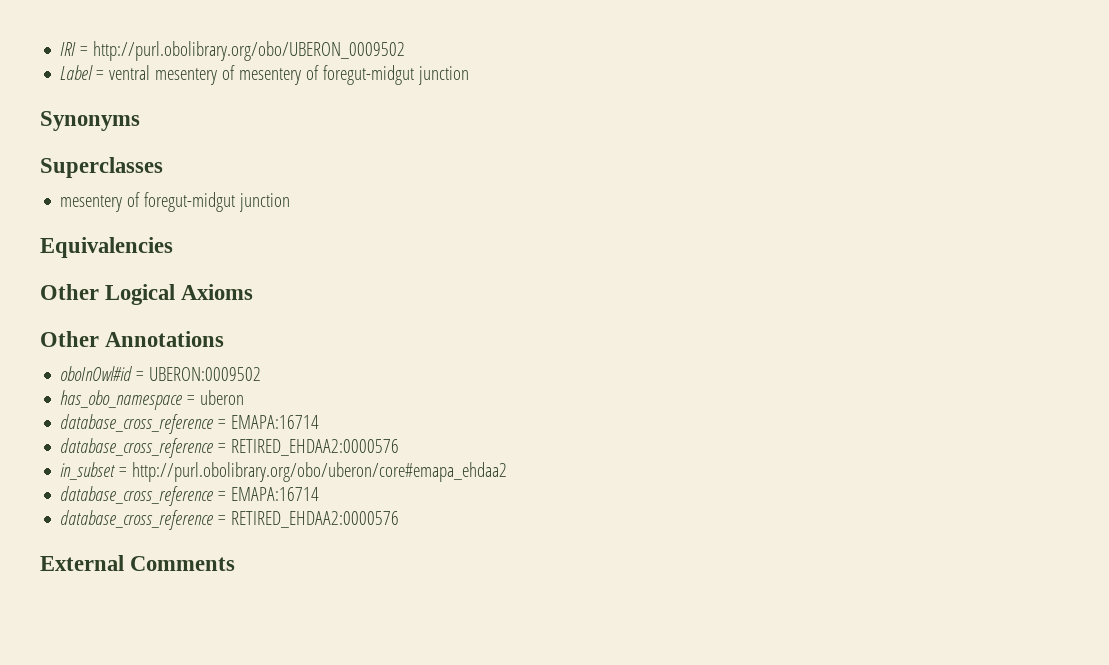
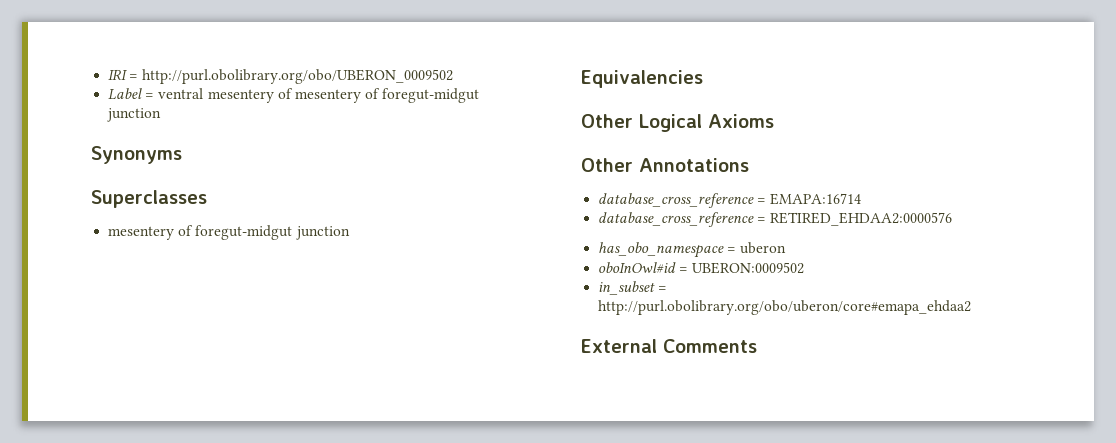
[60,366,262,381] [60,390,245,410] [60,414,320,434] [60,438,400,458] [60,462,508,482] [60,486,320,506] [60,510,400,530] // oboInOwl#id = UBERON:0009502 // has_obo_namespace = uberon // database_cross_reference = EMAPA:16714 // database_cross_reference = RETIRED_EHDAA2:0000576 // in_subset = http://purl.obolibrary.org/obo/uberon/core#emapa_ehdaa2 // database_cross_reference = EMAPA:16714 // database_cross_reference = RETIRED_EHDAA2:0000576 -> [598,193,862,208] [598,212,953,227] [598,242,787,258] [598,262,805,274] [598,281,668,295] [598,300,972,315] // database_cross_reference = EMAPA:16714 // database_cross_reference = RETIRED_EHDAA2:0000576 // has_obo_namespace = uberon // oboInOwl#id = UBERON:0009502 // in_subset = http://purl.obolibrary.org/obo/uberon/core#emapa_ehdaa2

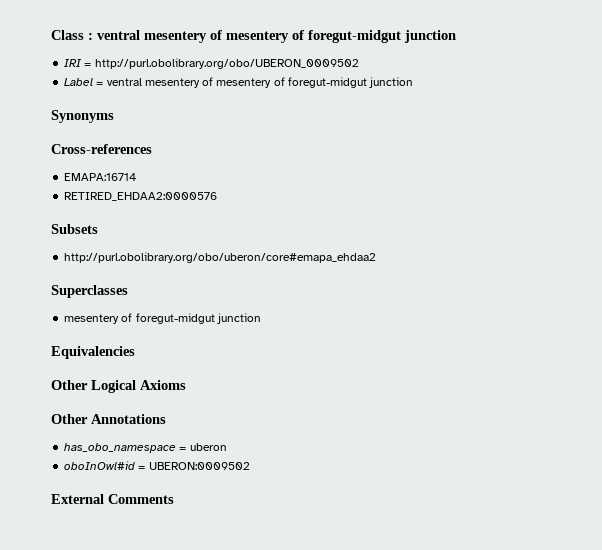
(108, 74) none -> [51,30,456,43] Class : ventral mesentery of mesentery of foregut-midgut junction //
(182, 155) none -> [51,144,152,154] [64,173,137,181] [64,192,218,201] [51,224,98,234] [64,252,377,263] // Cross-references // EMAPA:16714 // RETIRED_EHDAA2:0000576 // Subsets // http://purl.obolibrary.org/obo/uberon/core#emapa_ehdaa2
[598,193,862,208] [598,212,953,227] // database_cross_reference = EMAPA:16714 // database_cross_reference = RETIRED_EHDAA2:0000576 -> (166, 419) none
[598,281,668,295] [598,300,972,315] // in_subset = http://purl.obolibrary.org/obo/uberon/core#emapa_ehdaa2 -> (250, 466) none

